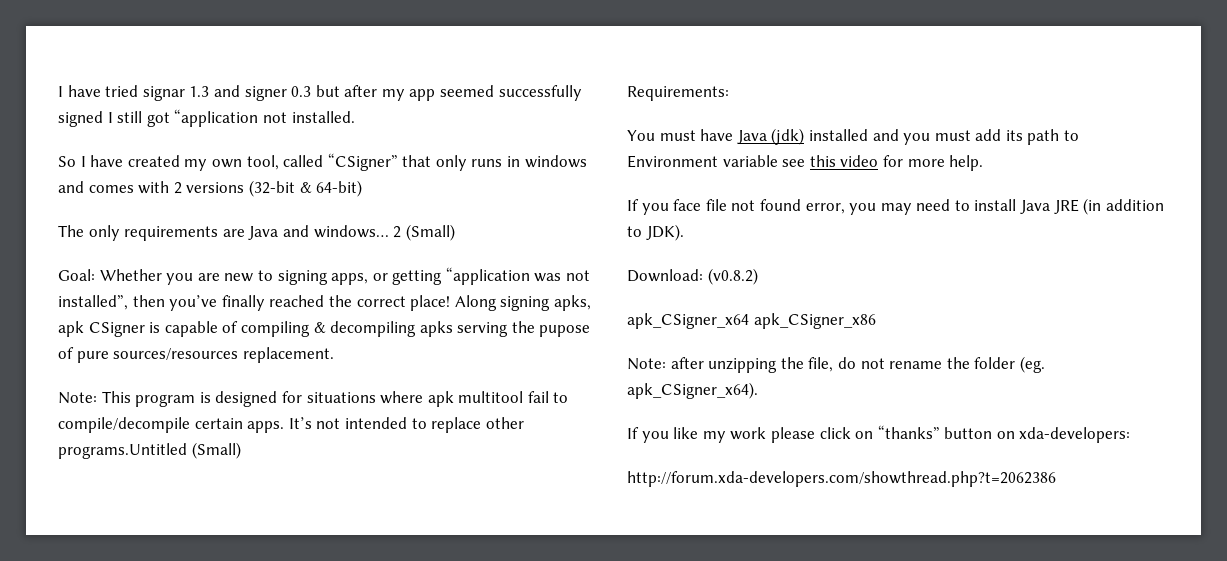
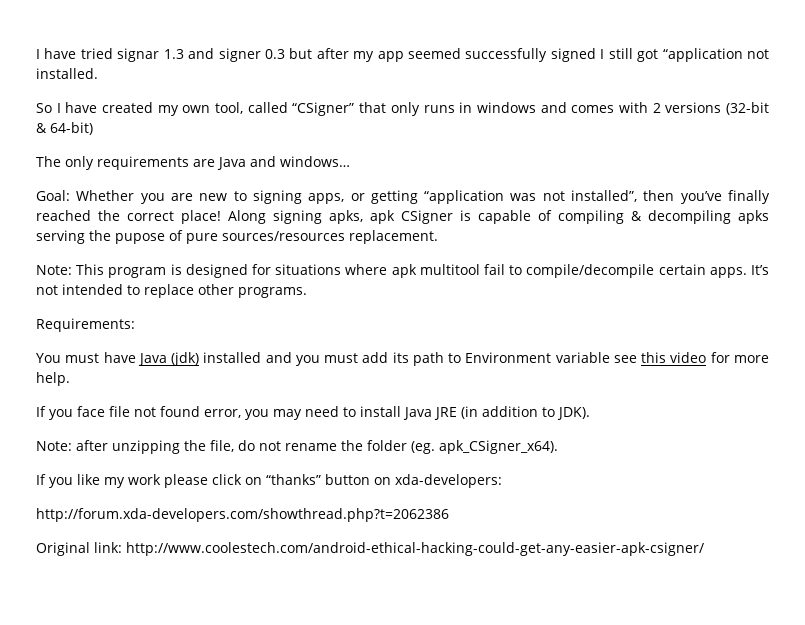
[393,224,455,241] 2 (Small) -> (350, 161) none
[58,442,241,459] programs.Untitled (Small) -> [238,287,307,298] programs.
[627,268,758,285] [627,313,876,329] // Download: (v0.8.2) // apk_CSigner_x64 apk_CSigner_x86 -> (590, 413) none
(1056, 479) none -> [36,542,704,556] // Original link: http://www.coolestech.com/android-ethical-hacking-could-get-any-easier-apk-csigner/

